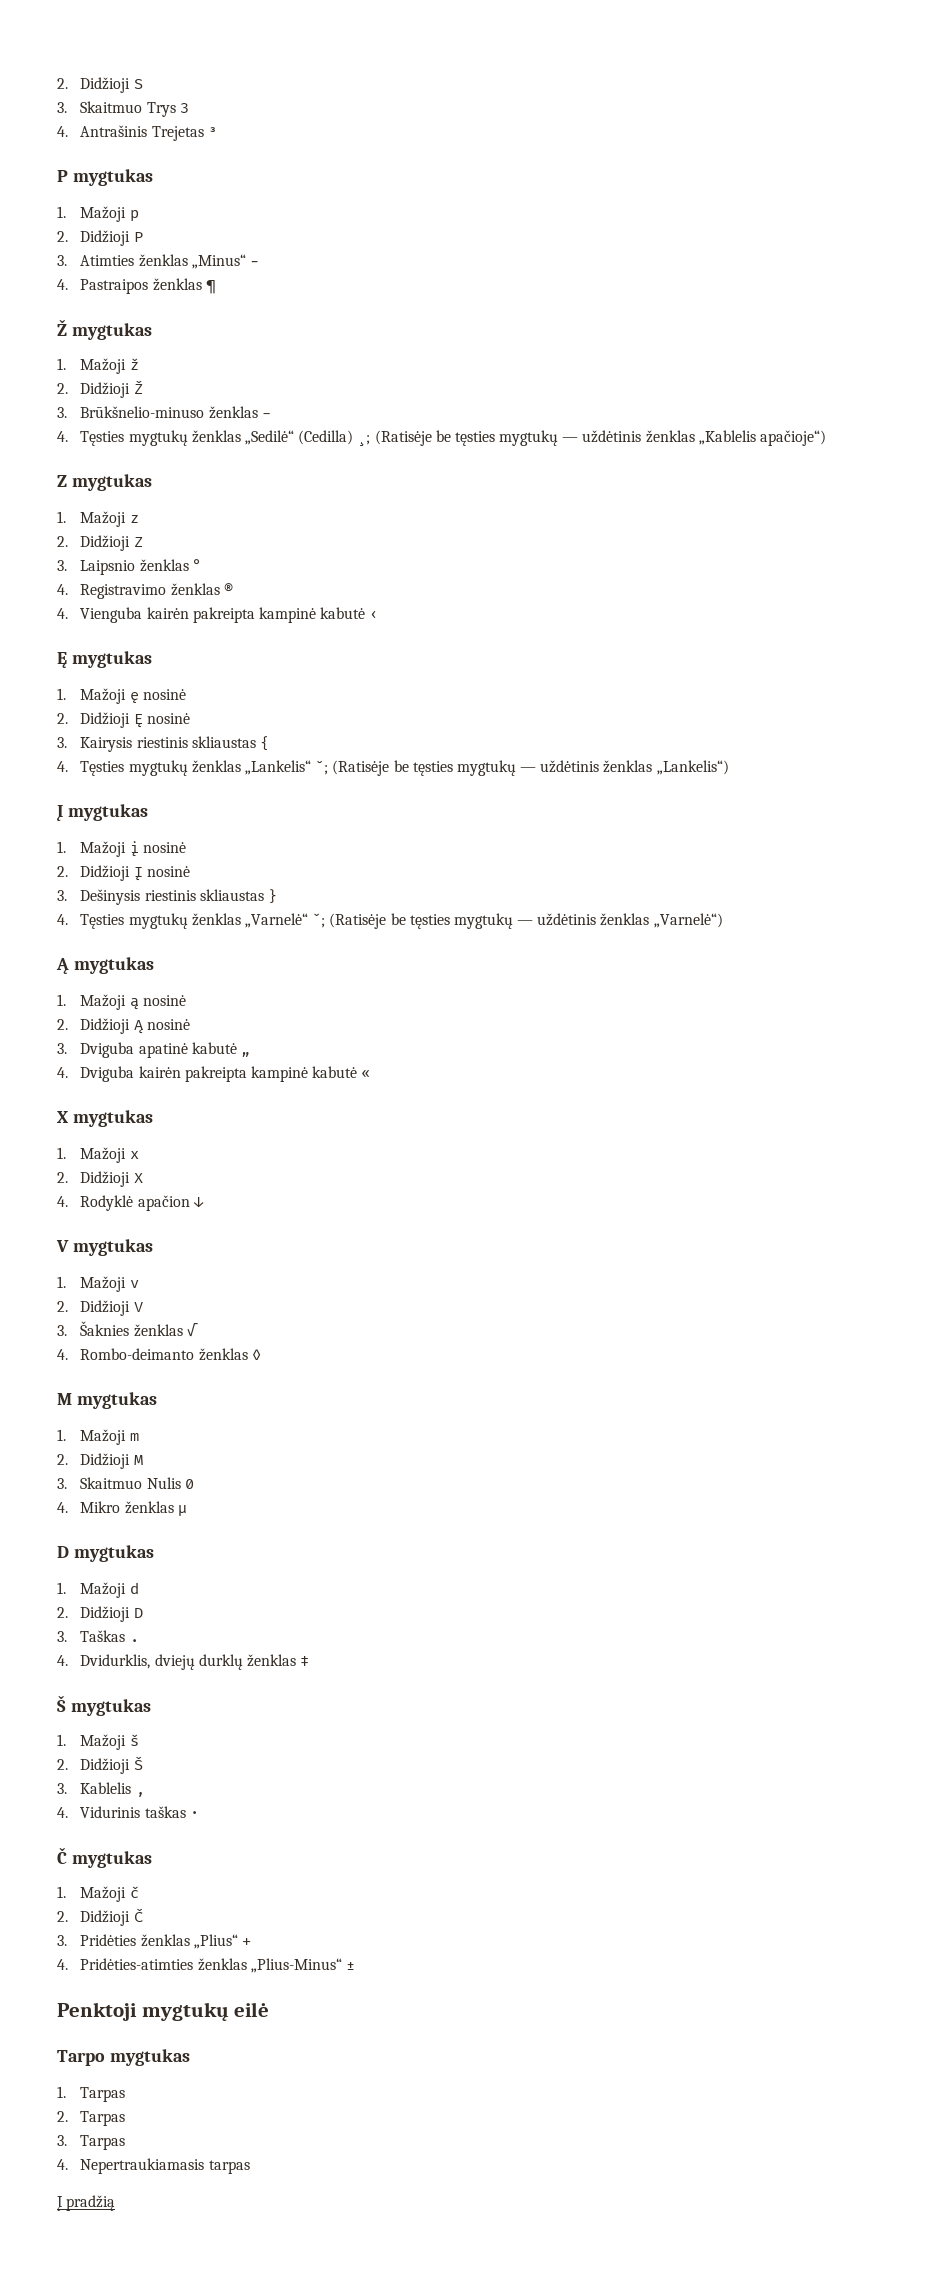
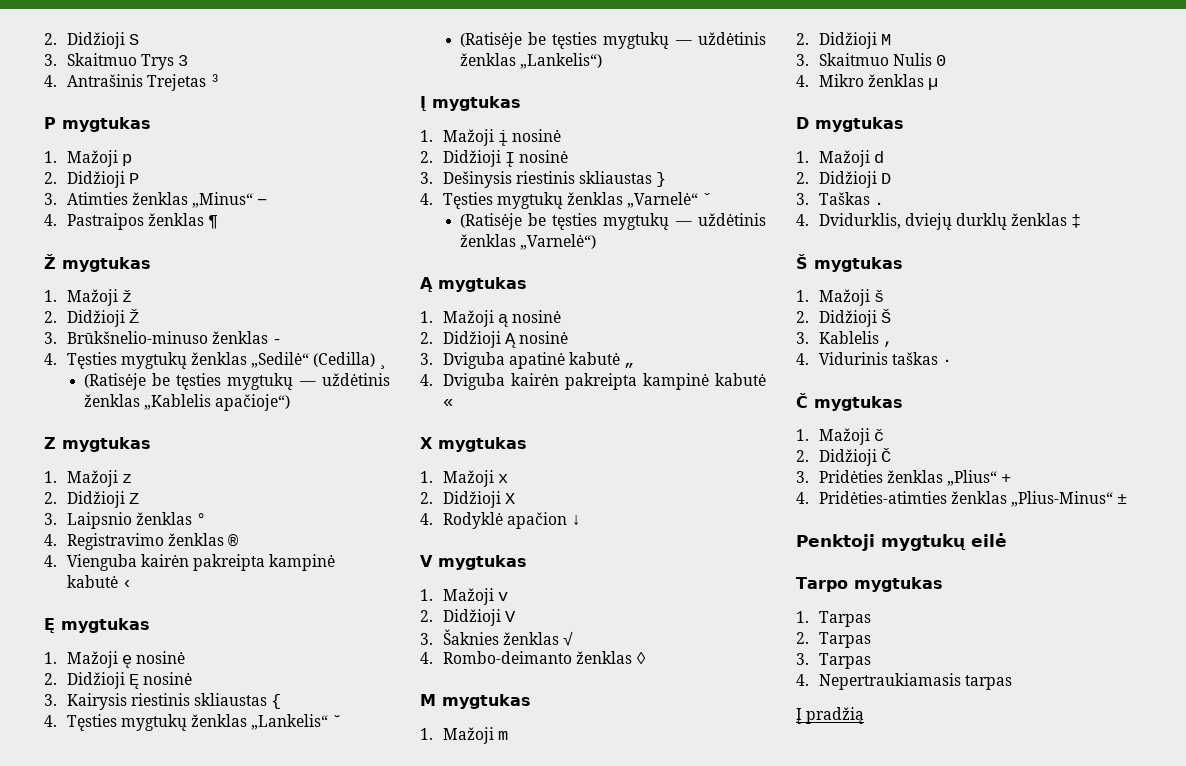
[357,435,371,447] ¸; -> [379,365,390,369] ¸ //
[315,760,329,775] ˘; -> [332,715,343,727] ˘ //
[312,913,326,928] ˇ; -> [702,193,713,205] ˇ //

